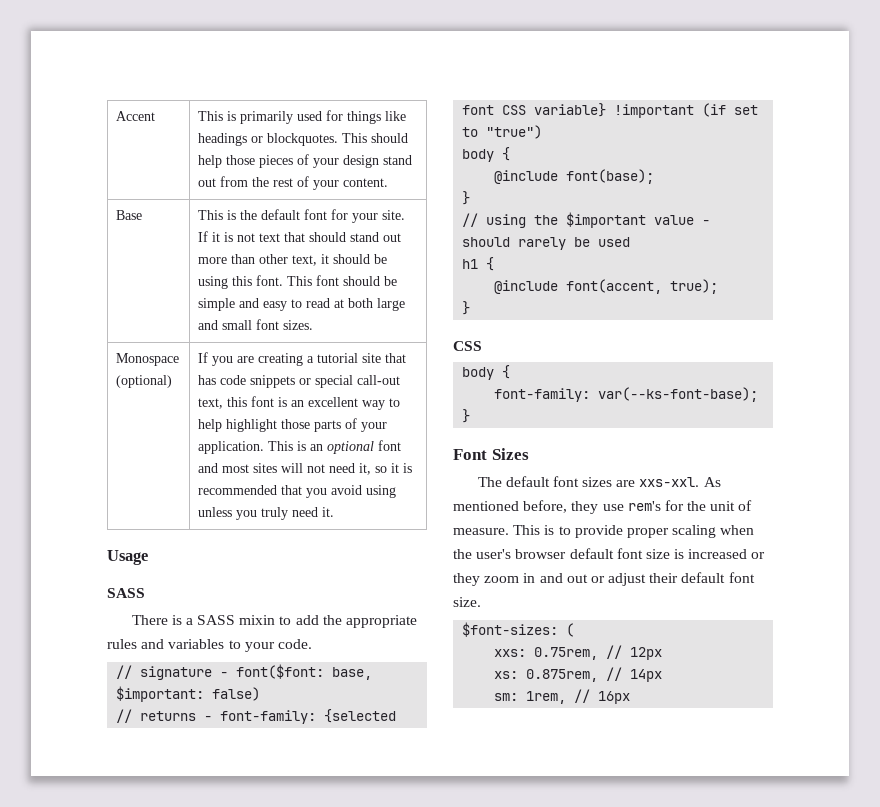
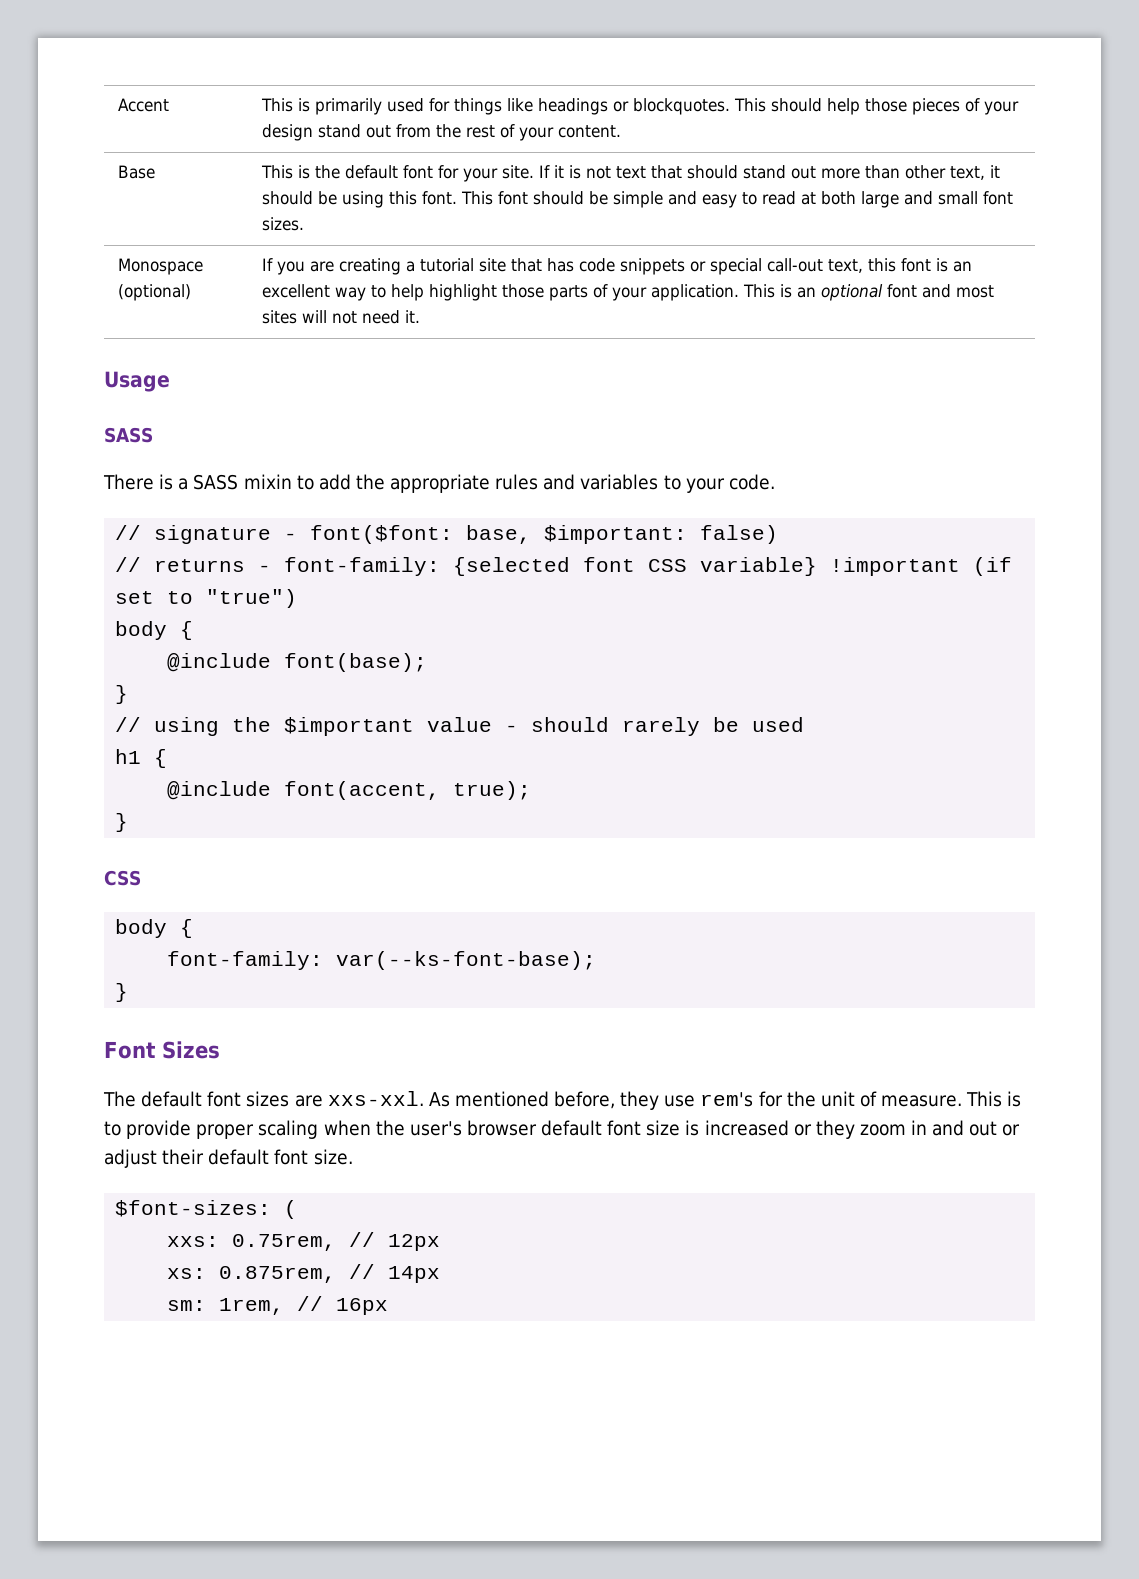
[358,463,412,475] [197,485,396,498] [197,507,318,520] it, so it is recommended that you avoid using unless you truly need -> (401, 317) none

